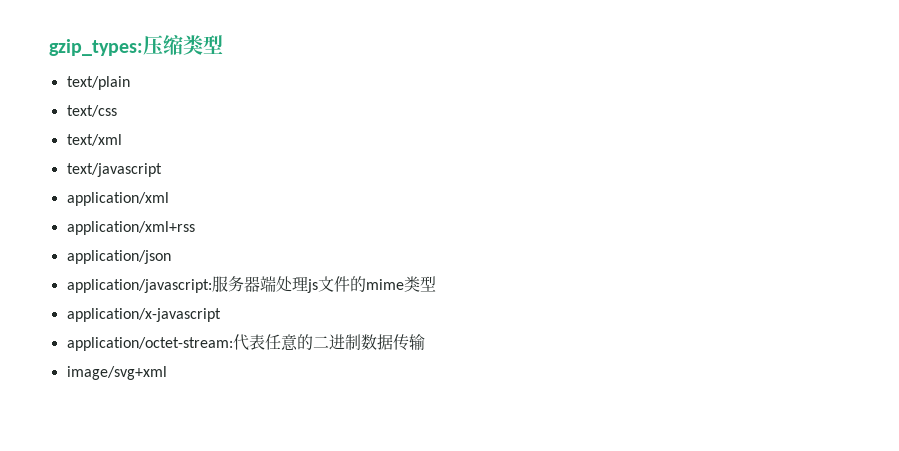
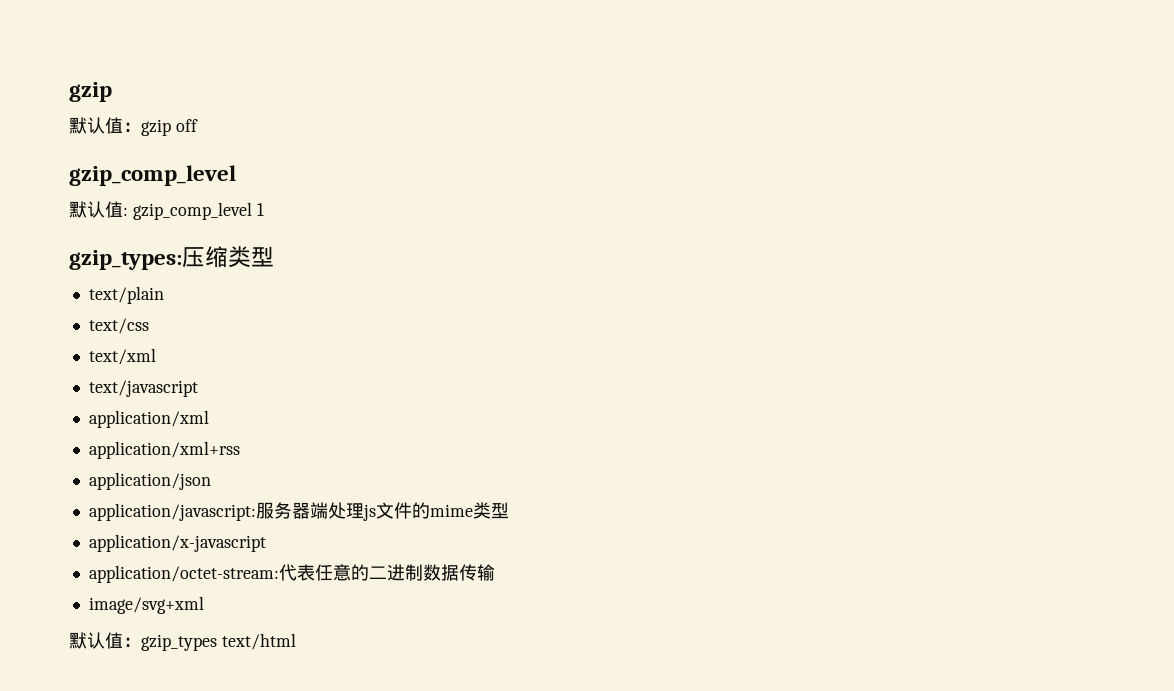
(49, 47) none -> [69,82,112,102] [69,117,198,136] [69,165,236,186] [69,201,264,220] gzip // 默认值：gzip off // gzip_comp_level // 默认值: gzip_comp_level 1 //
(167, 373) none -> [69,632,296,651] // 默认值：gzip_types text/html

